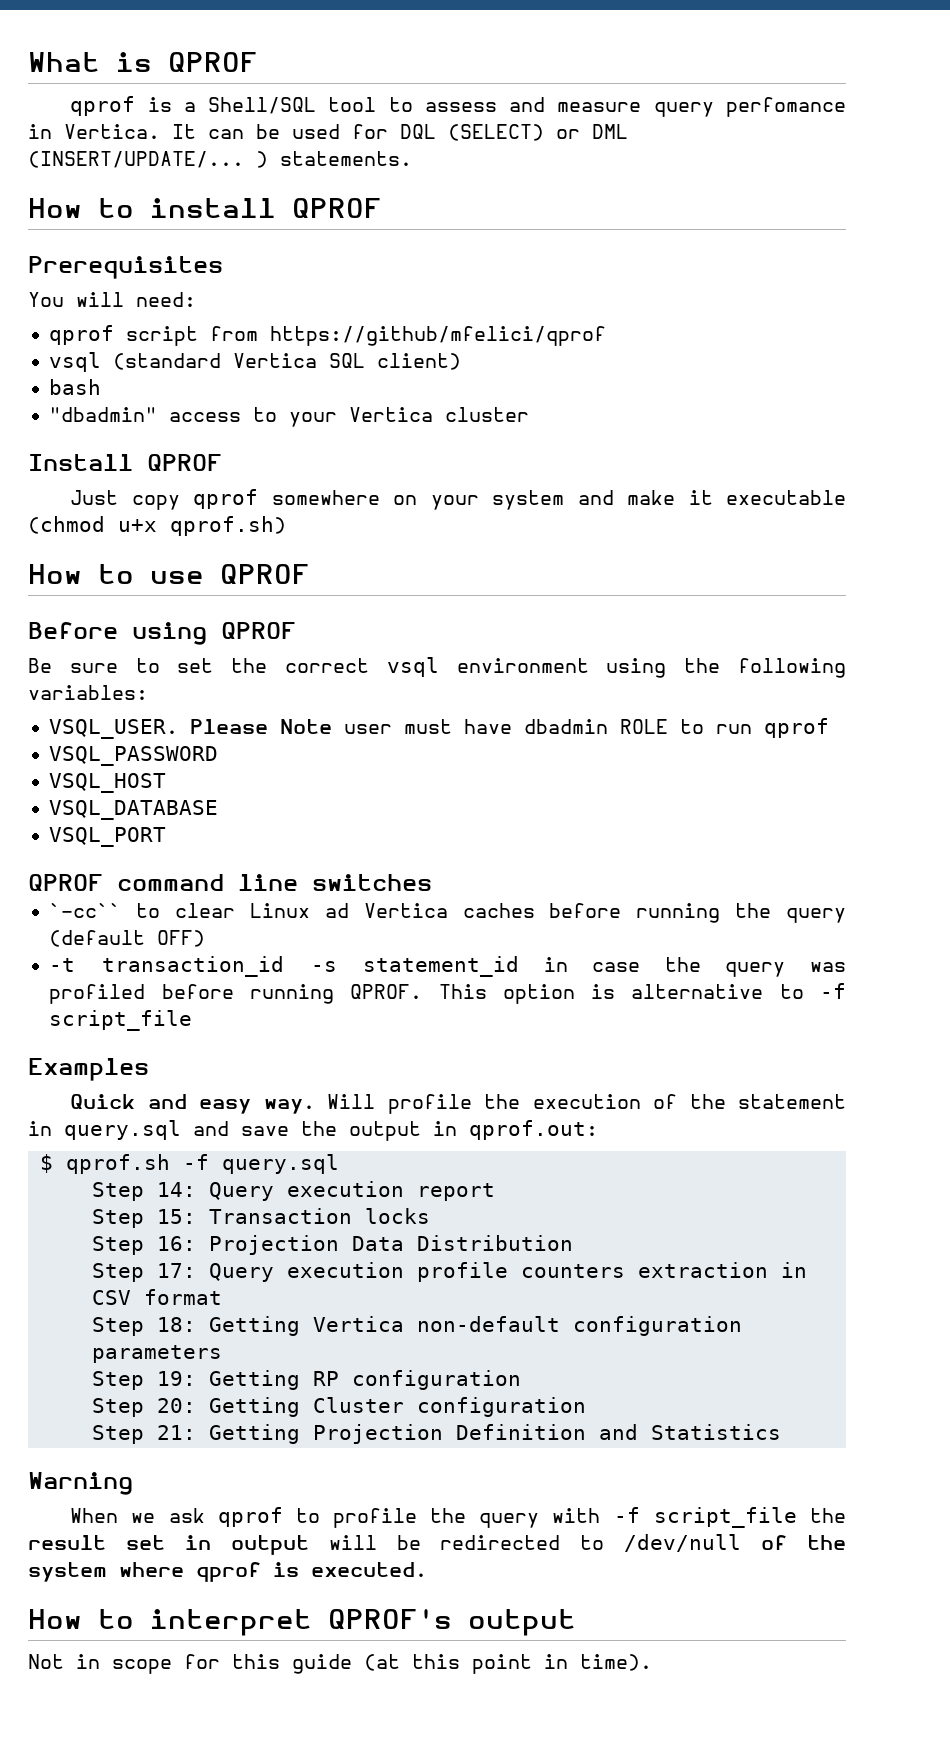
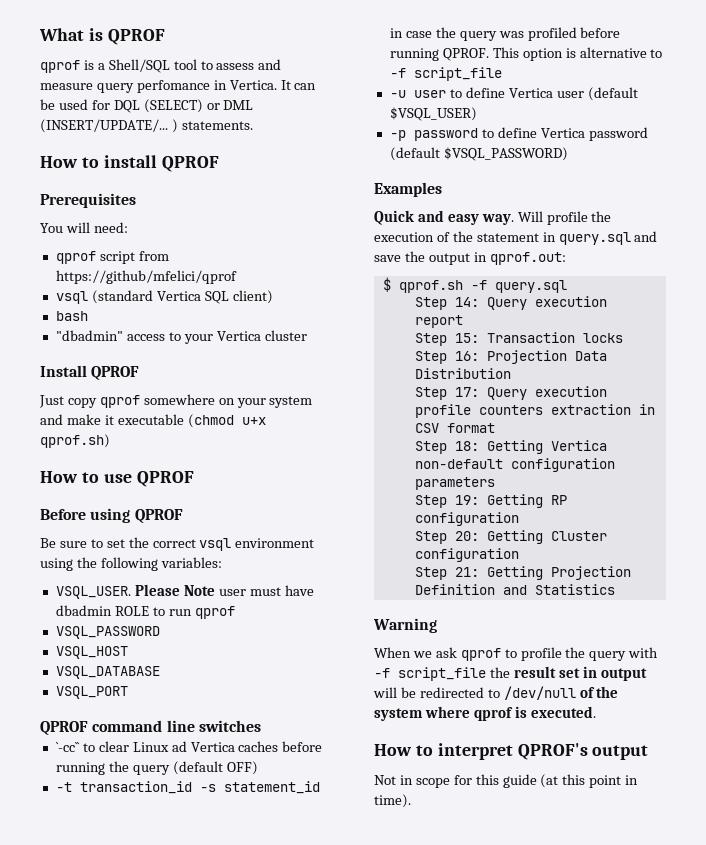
(193, 1020) none -> [389,87,638,101] [389,107,477,121] [389,127,648,141] [389,147,568,161] // -u user to define Vertica user (default $VSQL_USER) // -p password to define Vertica password (default $VSQL_PASSWORD)

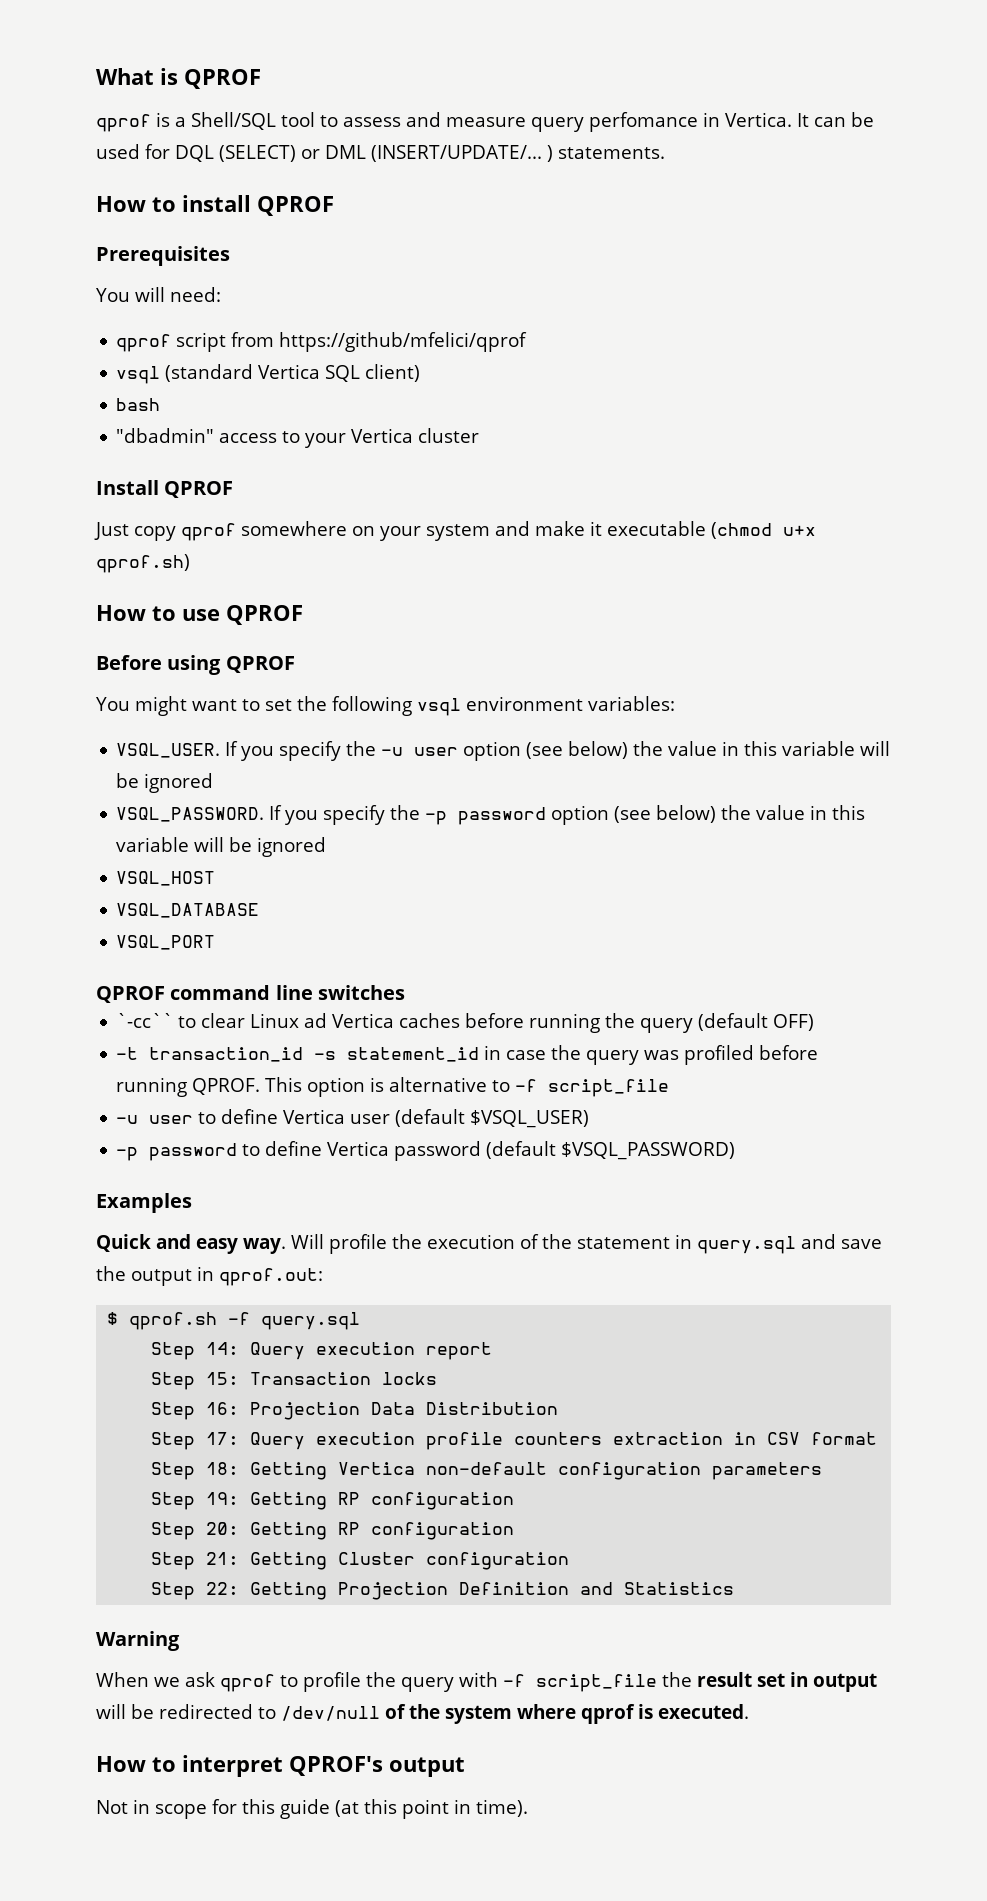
[40,538,87,548] Be sure -> [96,696,237,716] You might want
[152,539,196,548] correct -> [331,696,412,716] following
[40,557,158,571] using the following -> (583, 703) none
[134,584,314,596] [55,605,235,619] [55,626,160,639] Please Note user must have dbadmin ROLE to run qprof // VSQL_PASSWORD -> [225,741,891,761] [116,773,214,793] [116,805,866,825] [116,837,327,857] If you specify the -u user option (see below) the value in this variable will be ignored // VSQL_PASSWORD. If you specify the -p password option (see below) the value in this variable will be ignored
(543, 537) none -> [338,1522,515,1540] [151,1552,328,1570] RP configuration // Step 21: Getting
[454,567,479,577] 21: -> [206,1582,240,1595] 22:

